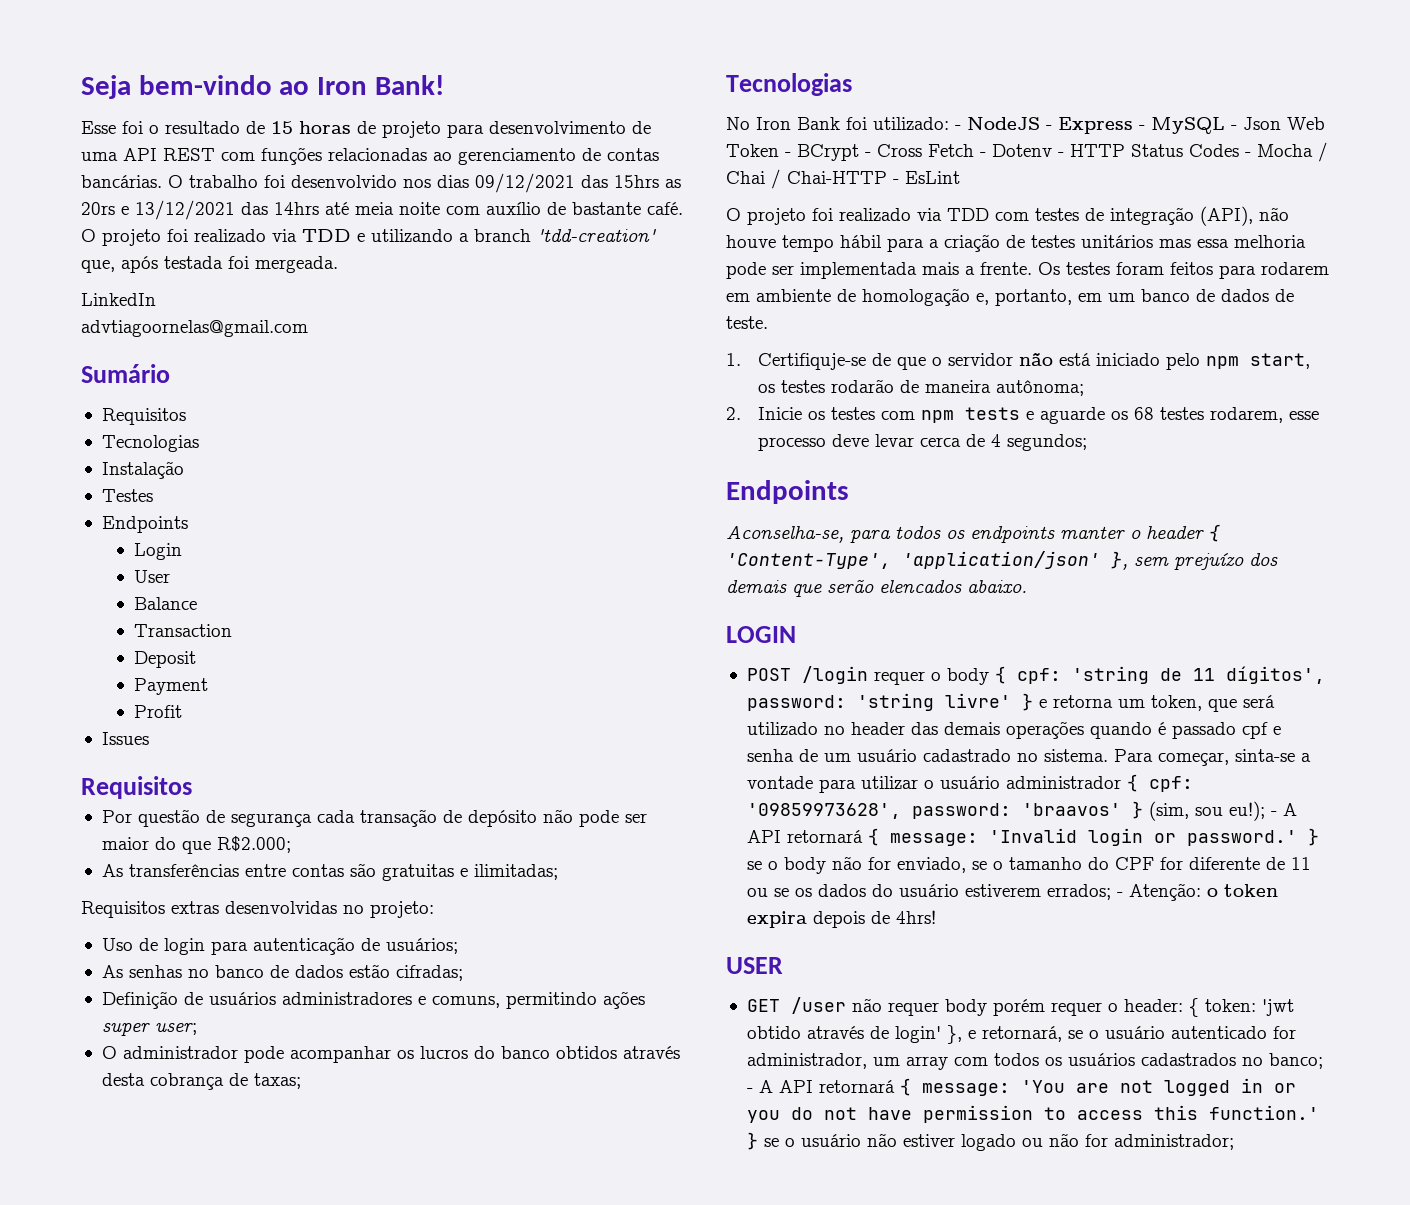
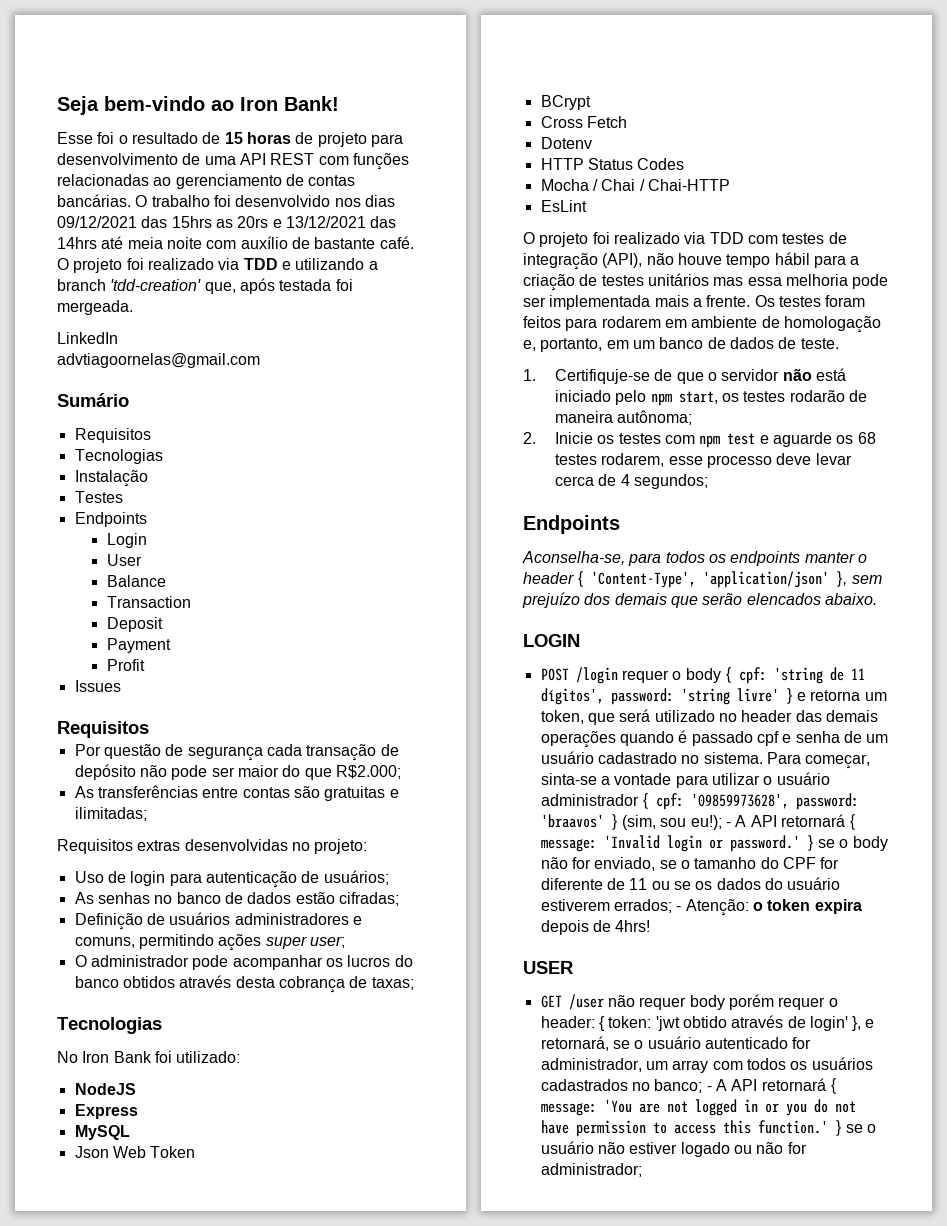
[955,125,961,130] - -> (241, 1057) //
[1046,125,1052,130] - -> (136, 1089) //
[1139,125,1145,130] - -> (138, 1111) //
[1231,125,1237,130] - -> (130, 1132) //
[785,152,791,157] - -> (196, 1152) //
[865,152,871,157] - -> (591, 102) //
[980,152,986,157] - -> (627, 122) //
[1058,152,1064,157] - -> (592, 143) //
[1245,152,1251,157] - -> (685, 164) //
[893,179,899,184] - -> (730, 185) //
[965,407,1021,420] tests -> [727,433,756,445] test

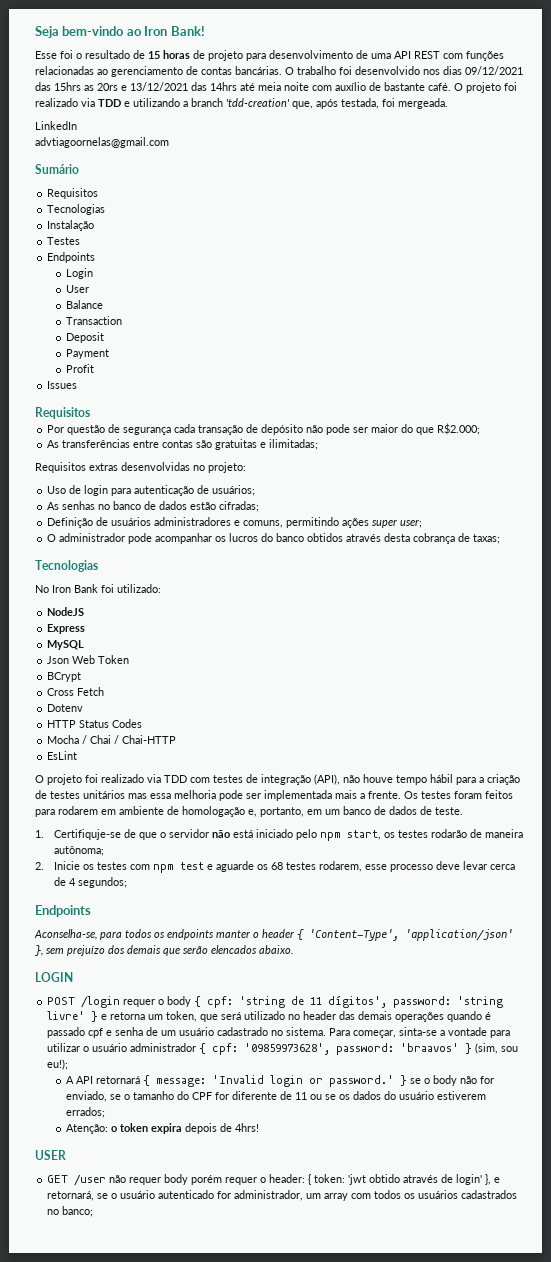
[279,279,332,291] testada -> [341,98,379,109] testada,
[725,822,731,827] - -> (69, 1064) //
[676,906,682,911] - -> (105, 1112) //
[706,1078,837,1094] [540,1099,856,1116] [540,1120,877,1137] [540,1141,807,1157] [540,1163,642,1177] - A API retornará { message: 'You are not logged in or you do not have permission to access this function.' } se o usuário não estiver logado ou não for administrador; -> (94, 1211) none

